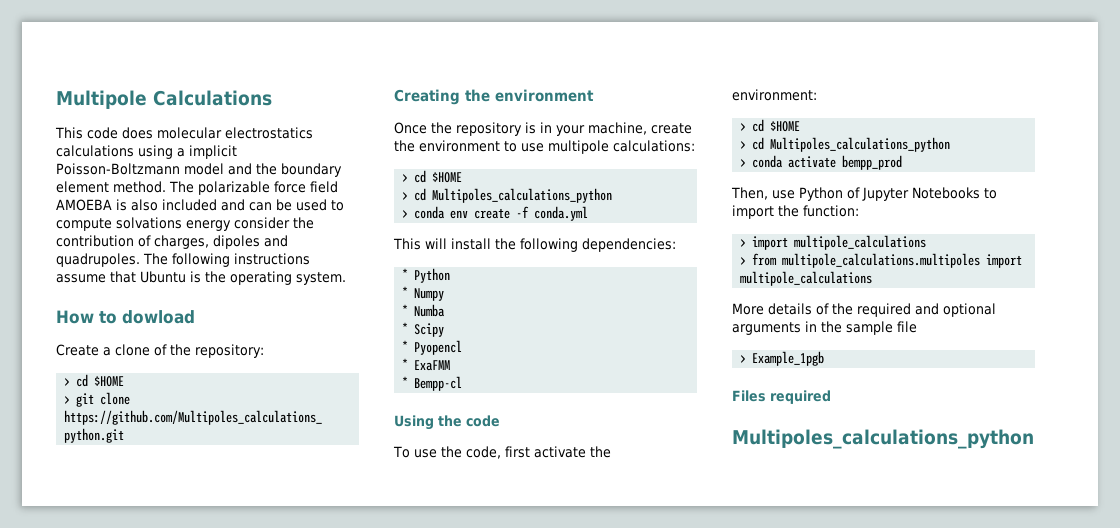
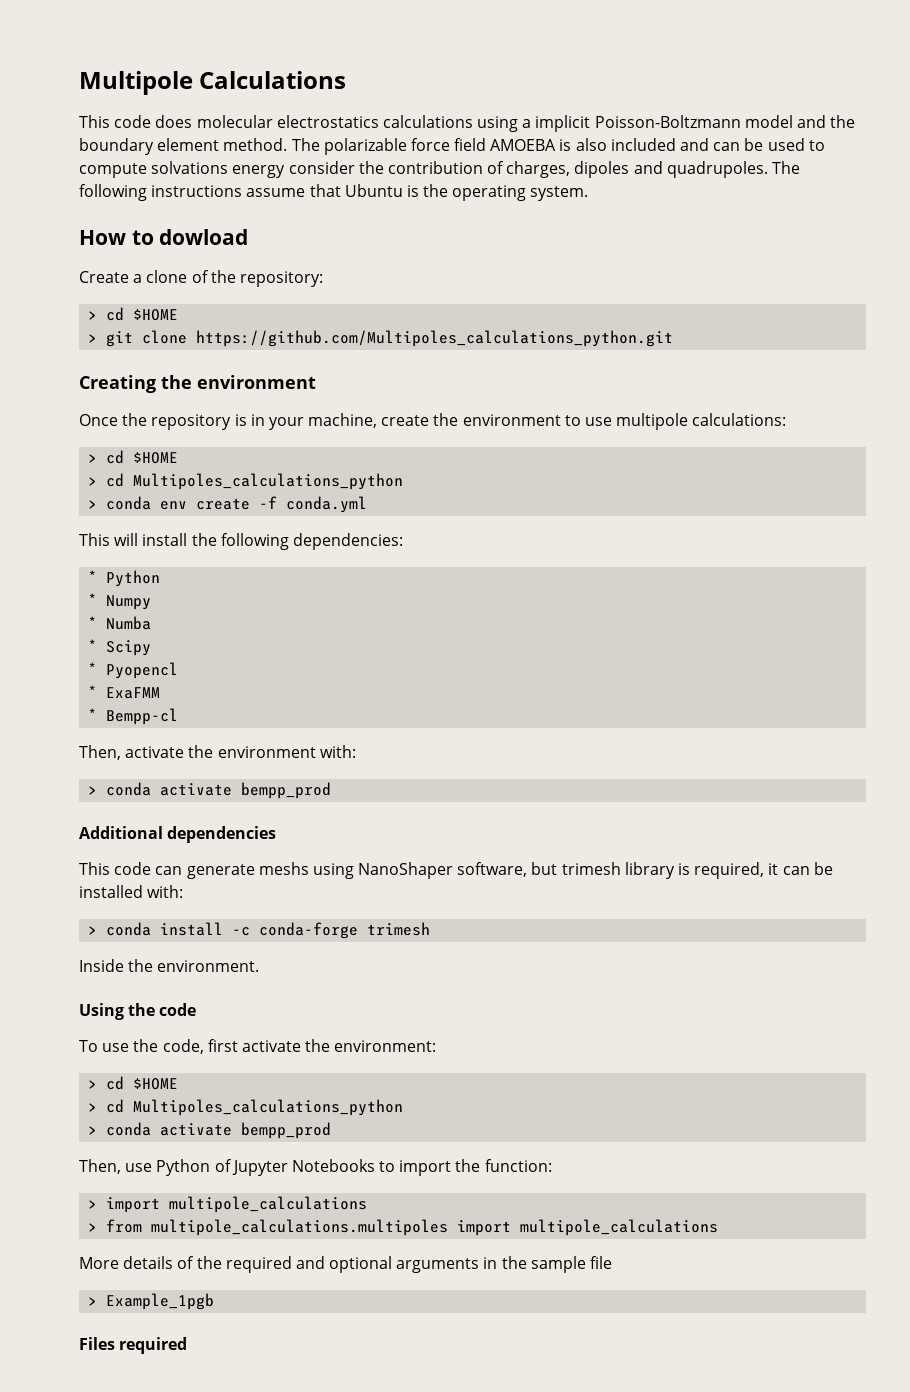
(463, 383) none -> [79,745,356,760] [88,782,332,799] [79,826,277,843] [79,862,833,879] [79,885,184,898] [88,922,431,939] [79,959,260,972] // Then, activate the environment with: // > conda activate bempp_prod // Additional dependencies // This code can generate meshs using NanoShaper software, but trimesh library is required, it can be installed with: // > conda install -c conda-forge trimesh // Inside the environment.
[732,429,1034,449] // Multipoles_calculations_python -> (188, 1345) none

